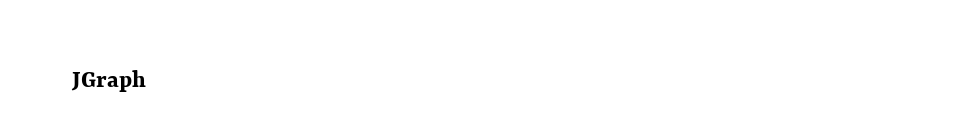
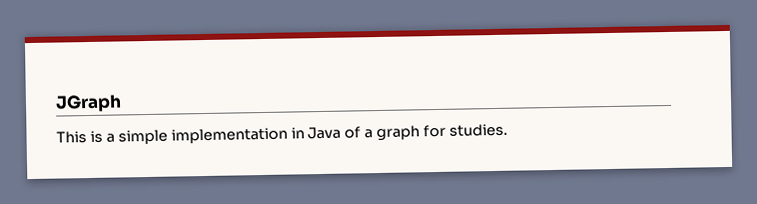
(146, 81) none -> [56,123,509,145] // This is a simple implementation in Java of a graph for studies.

